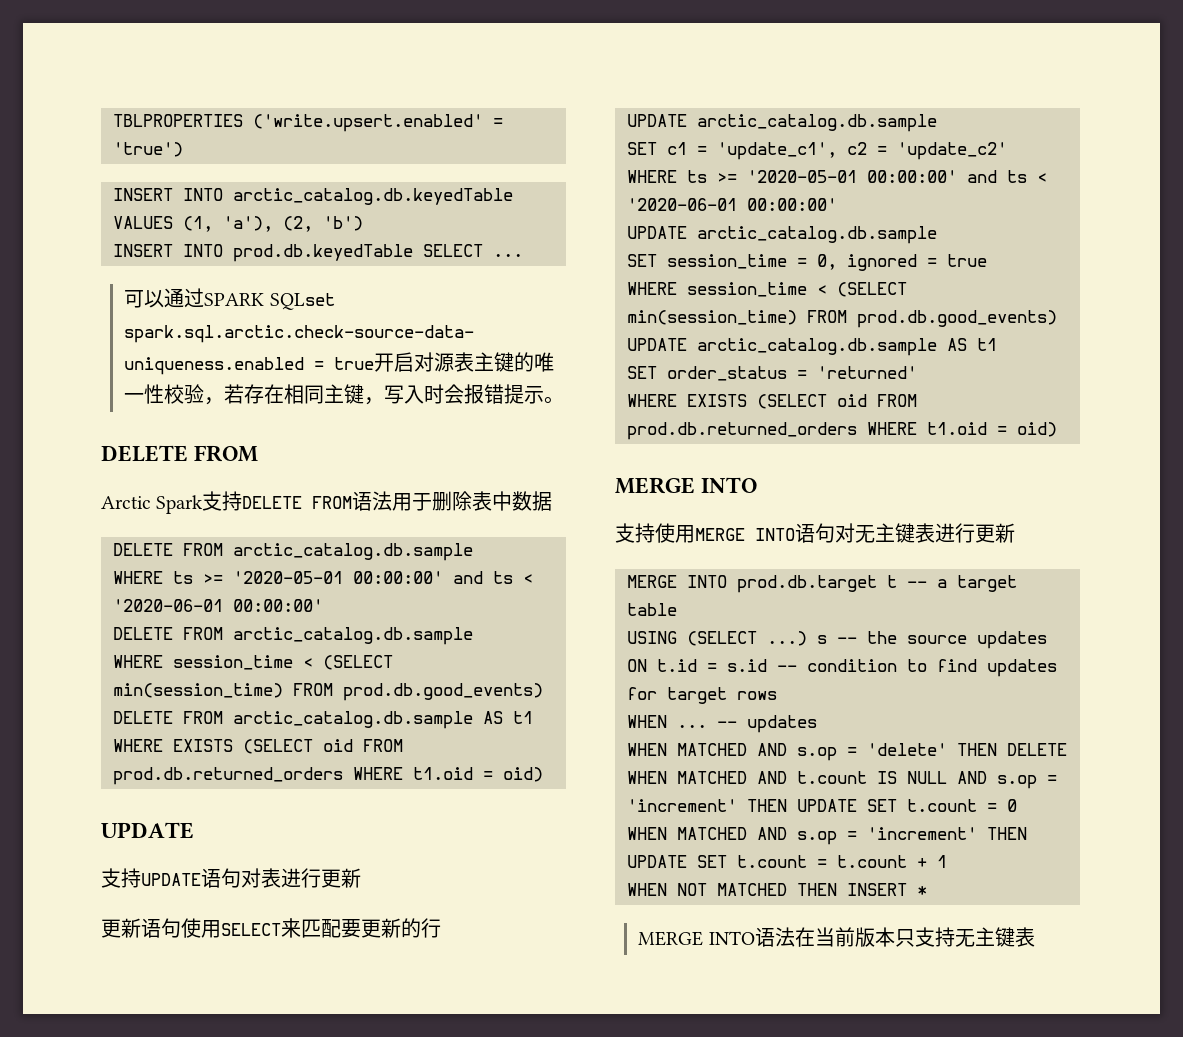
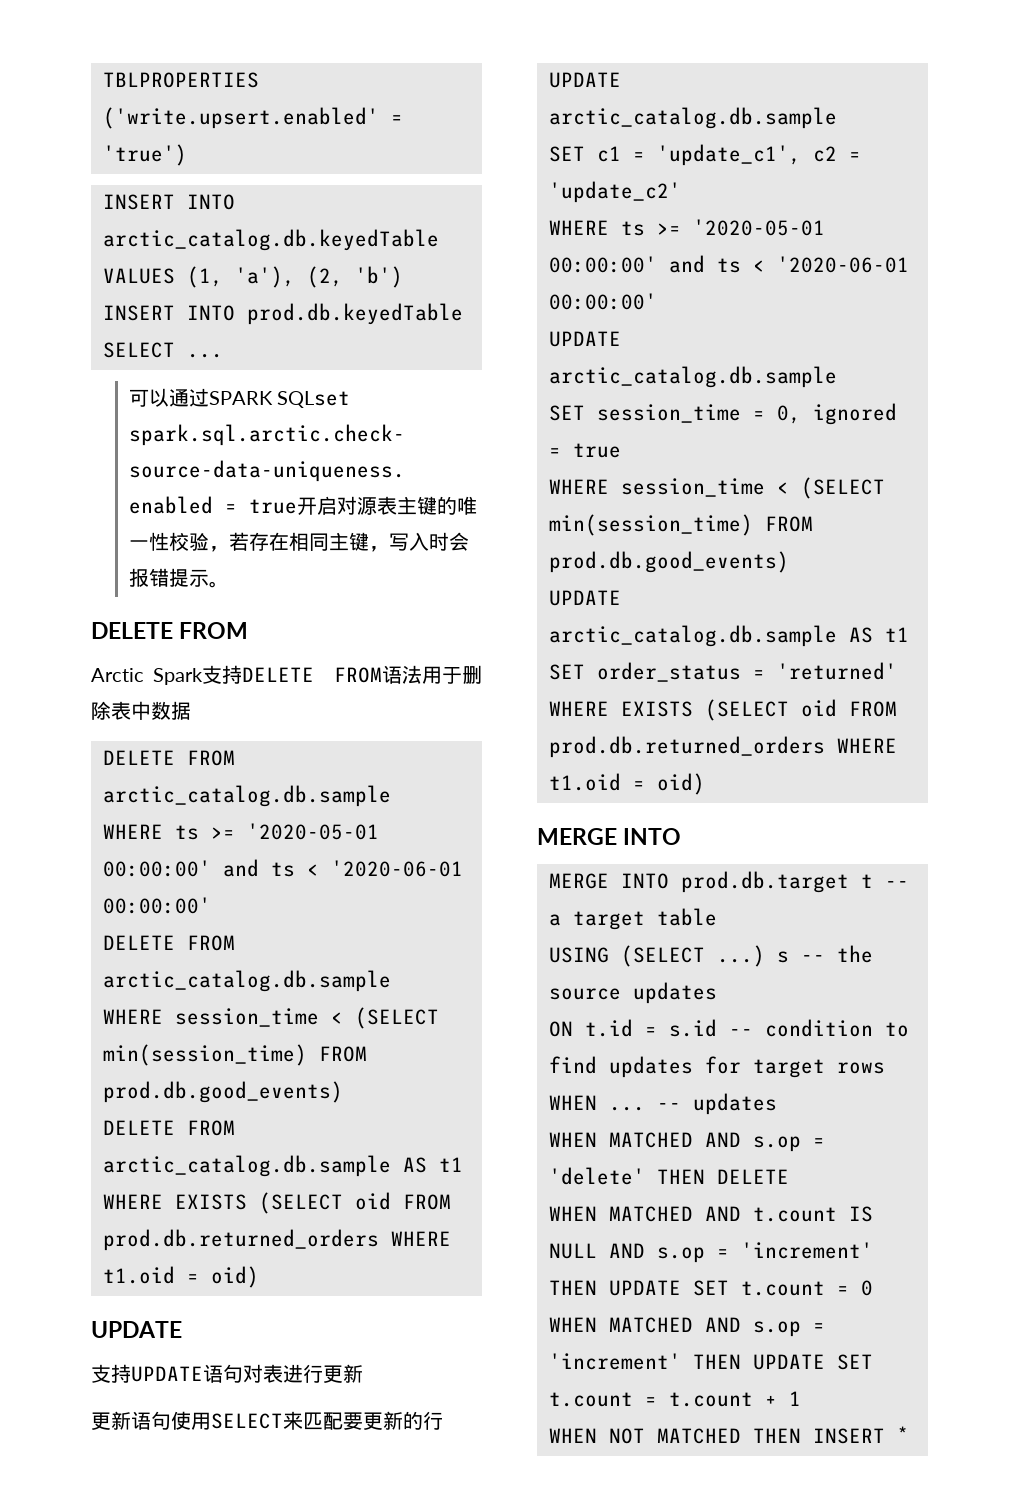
[615,523,1015,543] // 支持使用MERGE INTO语句对无主键表进行更新 -> (682, 836) none
[638,927,1035,947] // MERGE INTO语法在当前版本只支持无主键表 -> (909, 1434) none

